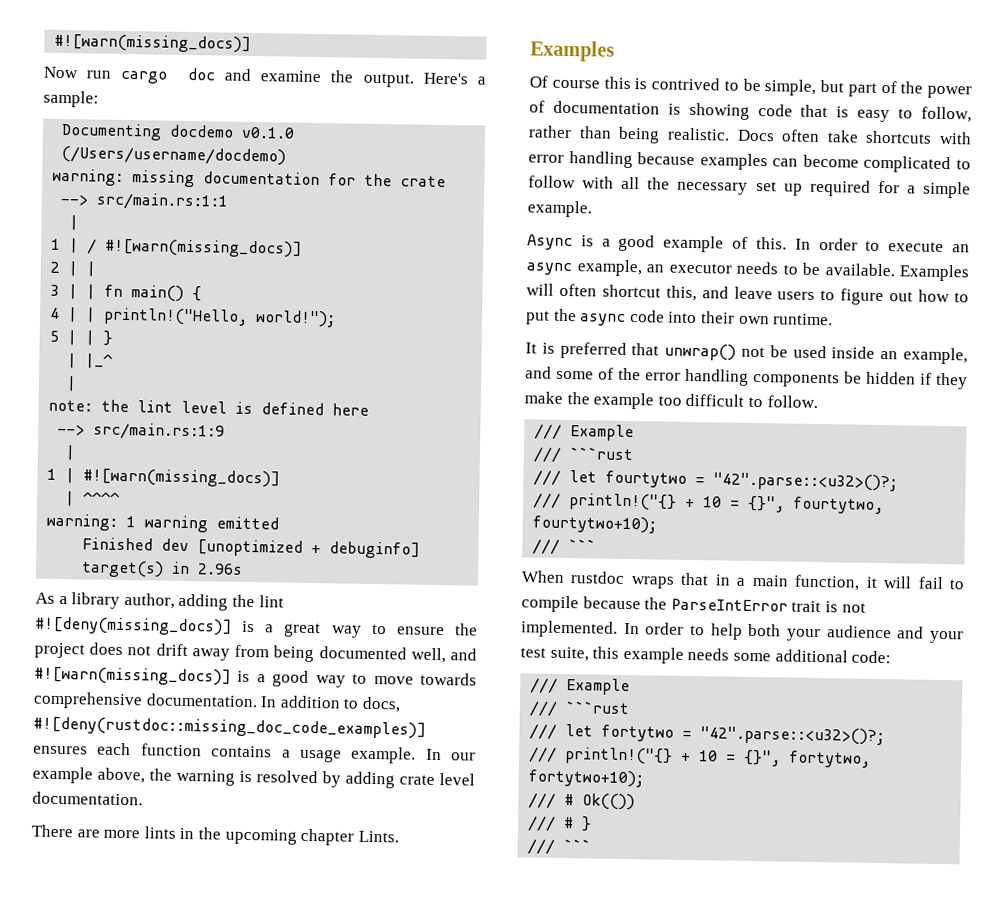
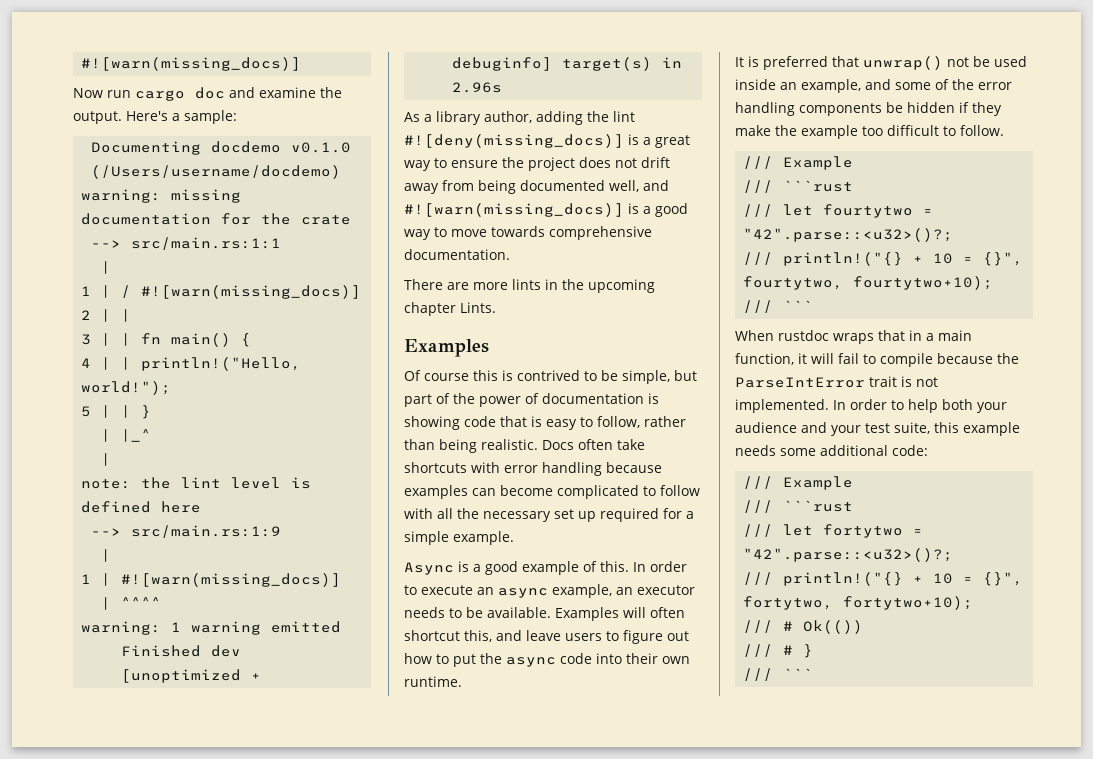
[260,695,401,713] [33,716,426,739] [33,742,476,764] [32,766,475,789] [32,791,143,806] In addition to docs, #![deny(rustdoc::missing_doc_code_examples)] ensures each function contains a usage example. In our example above, the warning is resolved by adding crate level documentation. -> (510, 254) none

